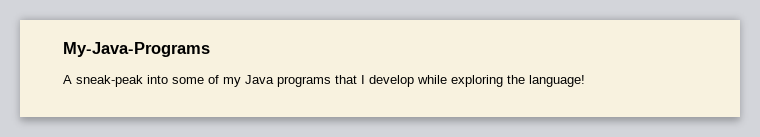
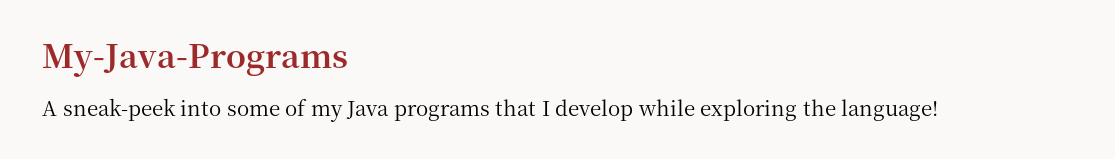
[76,75,143,87] sneak-peak -> [62,98,176,121] sneak-peek

